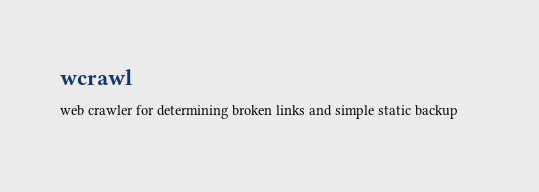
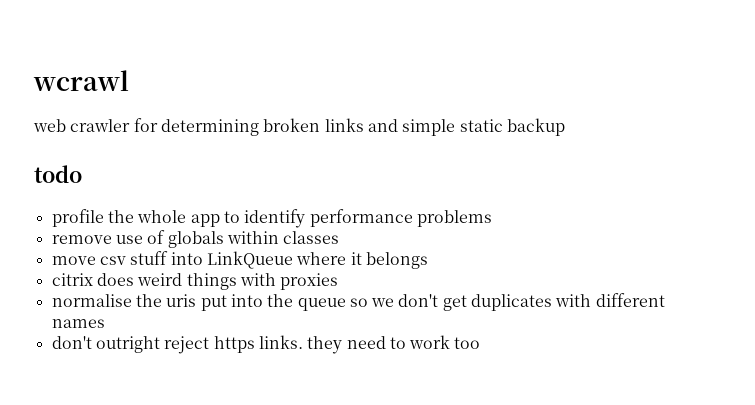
(458, 112) none -> [34,165,82,183] [51,209,492,228] [51,230,340,248] [51,251,428,269] [51,273,339,290] [51,293,665,311] [51,319,105,328] [51,335,481,354] // todo // profile the whole app to identify performance problems // remove use of globals within classes // move csv stuff into LinkQueue where it belongs // citrix does weird things with proxies // normalise the uris put into the queue so we don't get duplicates with different names // don't outright reject https links. they need to work too

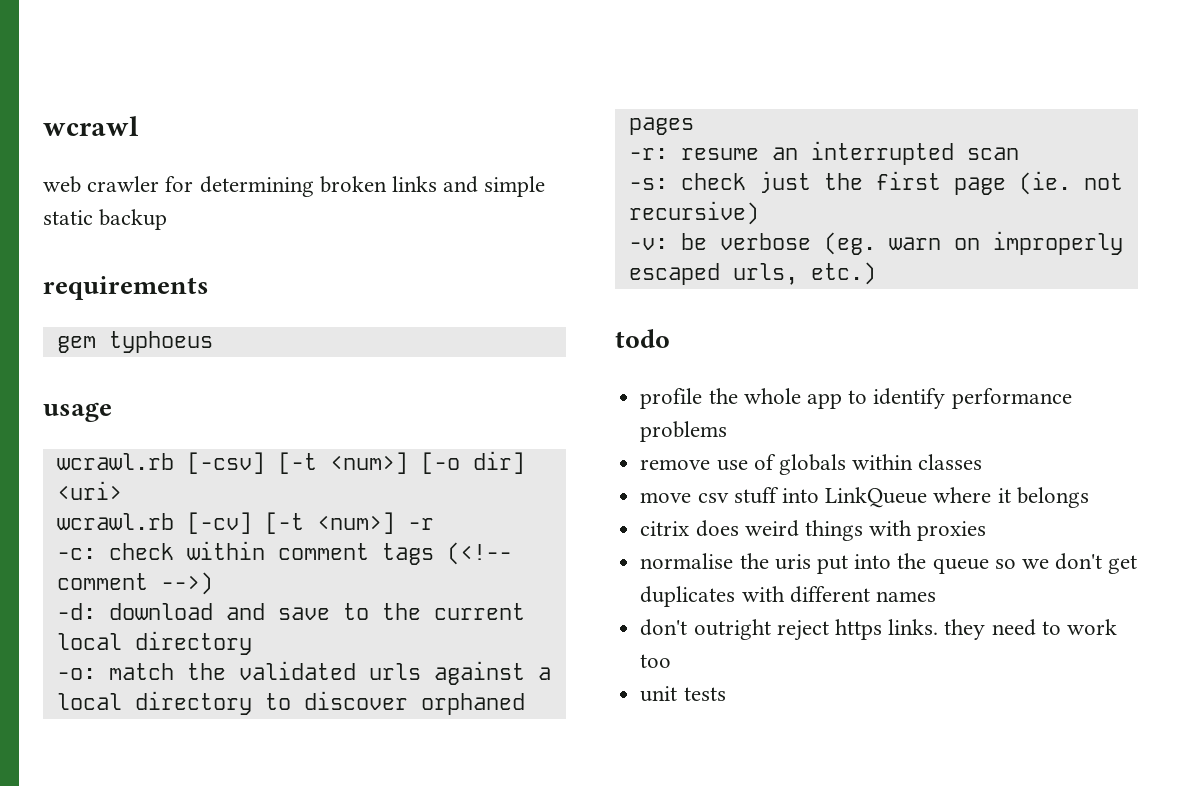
(565, 127) none -> [43,276,209,300] [56,331,213,353] [43,402,112,422] [56,451,525,474] [56,481,122,500] [56,512,434,534] [56,541,512,565] [56,572,213,595] [56,603,525,620] [56,631,252,655] [56,661,551,685] [56,691,525,715] [628,117,694,135] [628,141,1019,165] [628,171,1123,195] [628,201,759,225] [628,231,1123,255] [628,262,876,285] // requirements // gem typhoeus // usage // wcrawl.rb [-csv] [-t <num>] [-o dir] <uri> // wcrawl.rb [-cv] [-t <num>] -r // -c: check within comment tags (<!-- comment -->) // -d: download and save to the current local directory // -o: match the validated urls against a local directory to discover orphaned pages // -r: resume an interrupted scan // -s: check just the first page (ie. not recursive) // -v: be verbose (eg. warn on improperly escaped urls, etc.)
(481, 343) none -> [640,686,726,702] // unit tests

